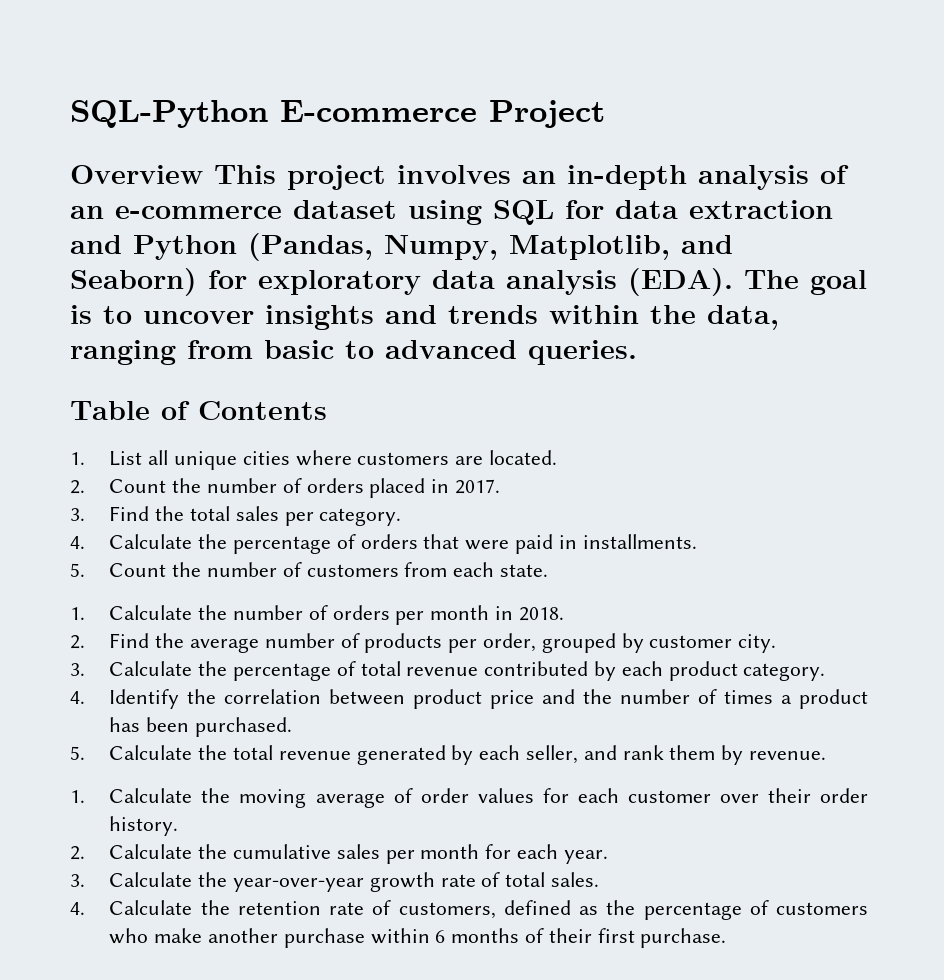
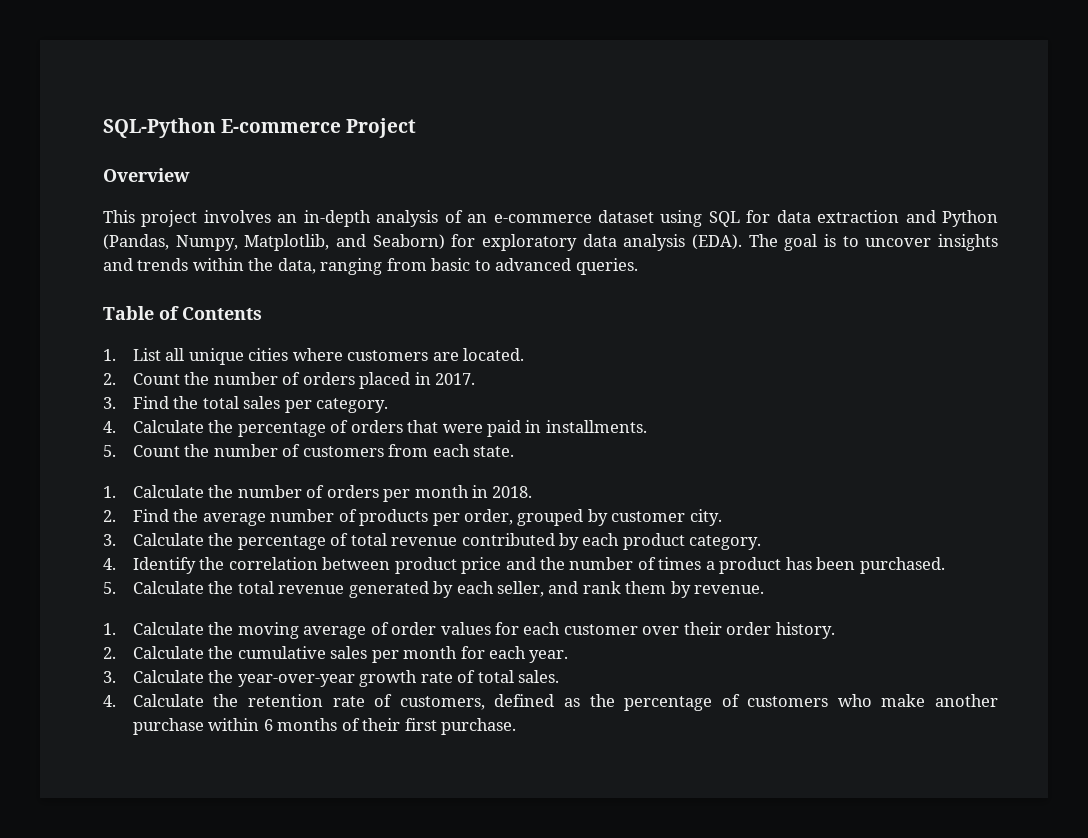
(203, 174) none -> (190, 175) //

